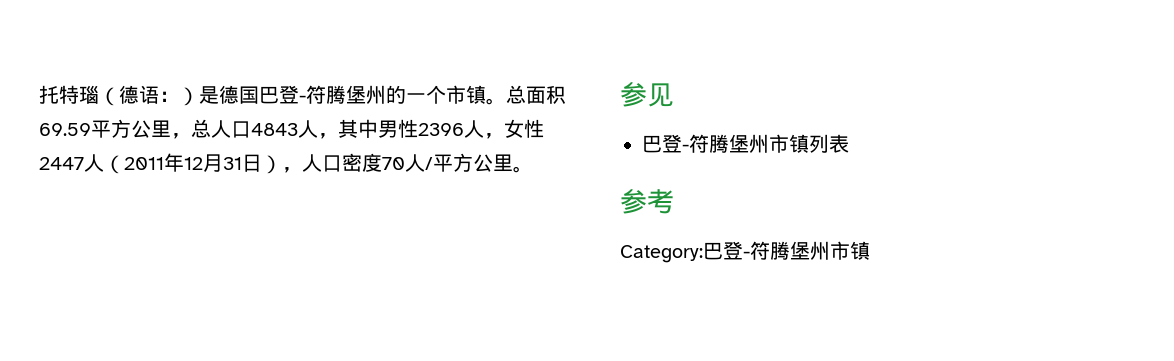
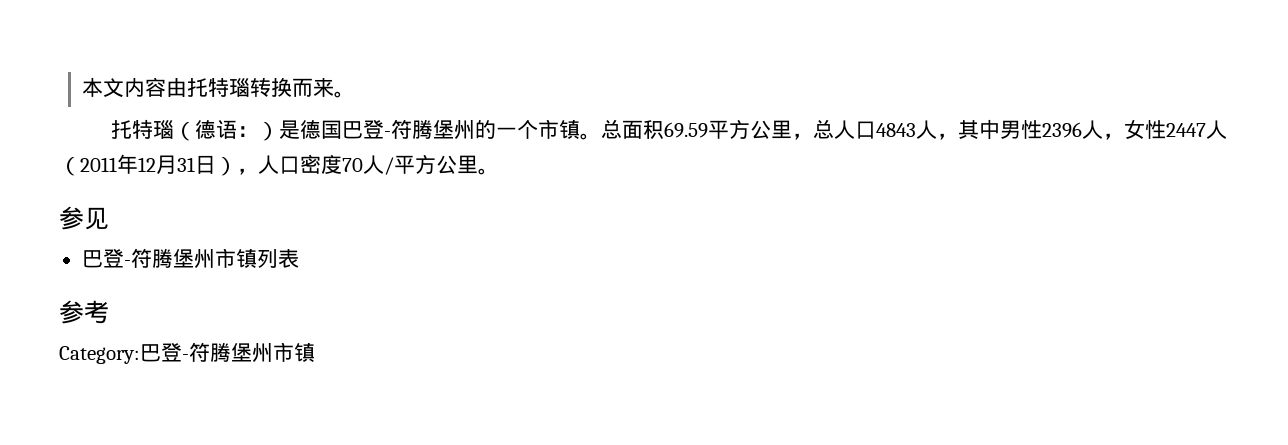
(39, 94) none -> [82,77,356,98] 本文内容由托特瑙转换而来。 //

